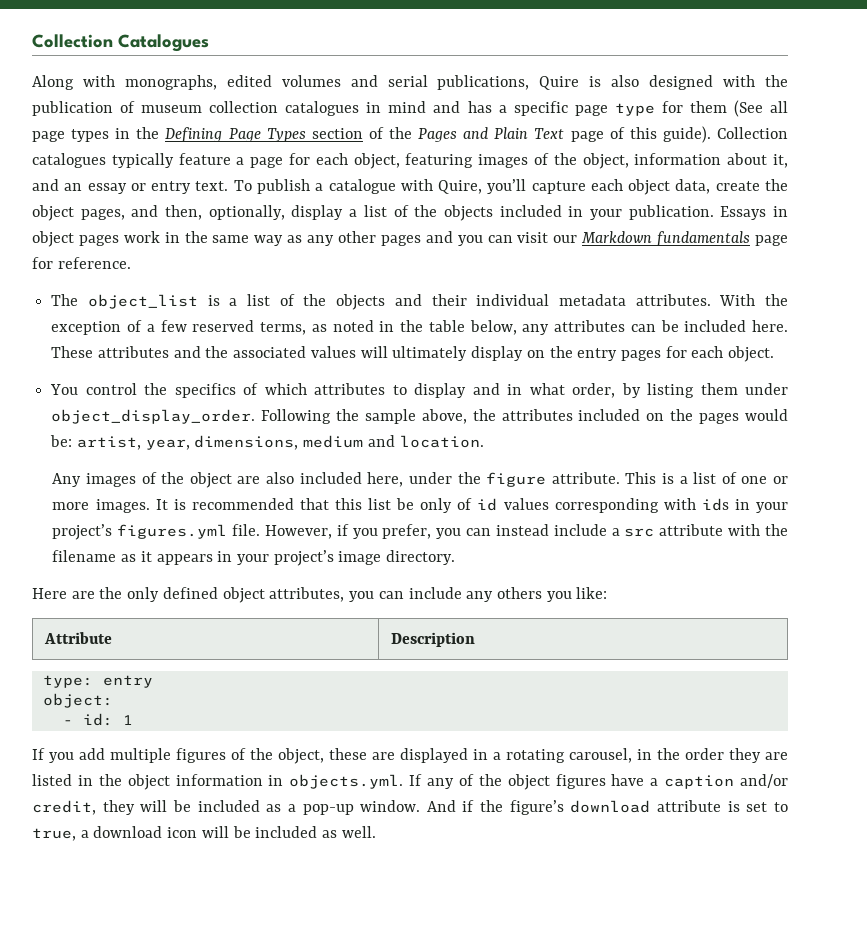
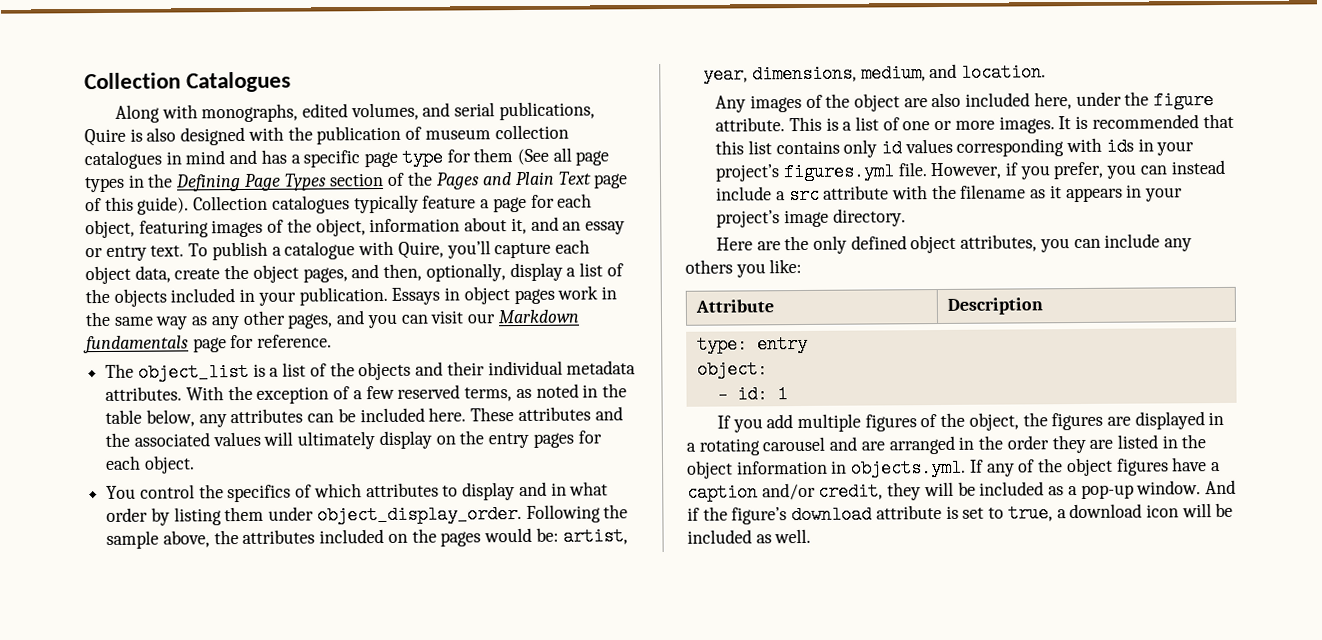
[281,75,341,87] volumes -> [350,102,419,121] volumes,
[380,235,421,246] pages -> [287,313,334,329] pages,
[572,383,616,398] order, -> [106,507,149,522] order
[303,435,364,448] medium -> [860,64,926,83] medium,
[396,498,473,513] be only of -> [775,139,878,158] contains only
[329,748,367,760] these -> [1022,412,1104,431] the figures
[569,748,632,763] carousel, -> [762,435,955,455] carousel and are arranged

